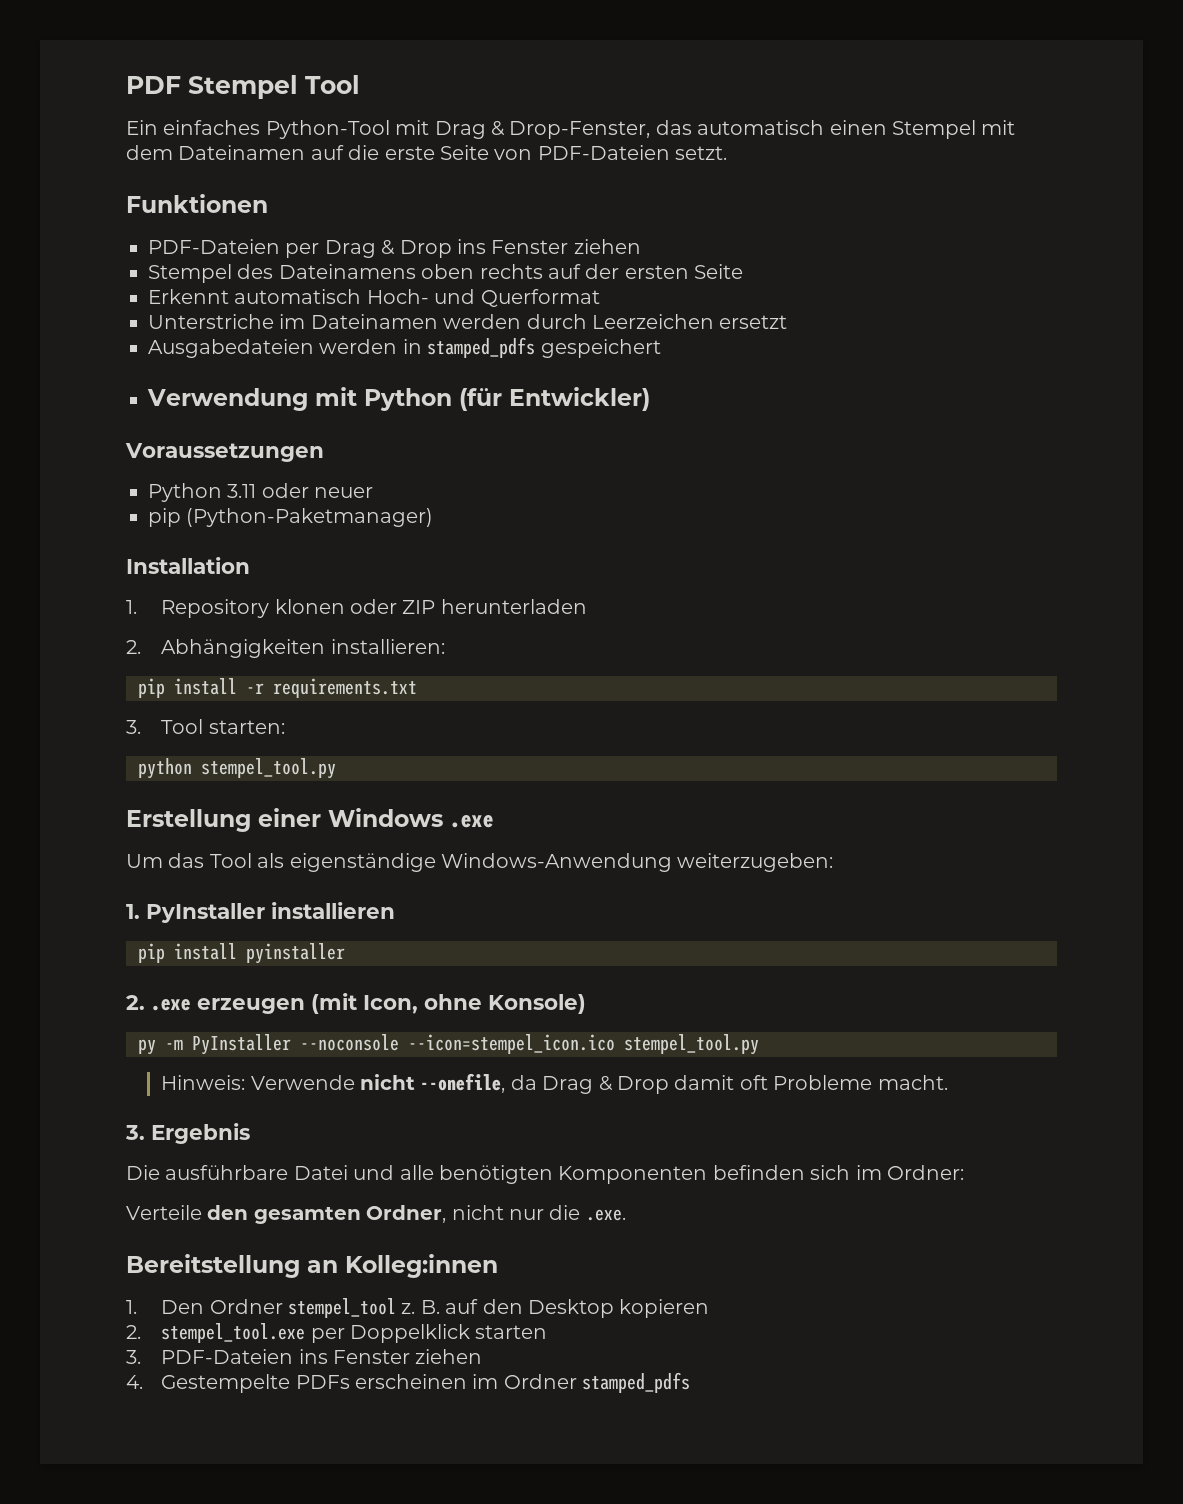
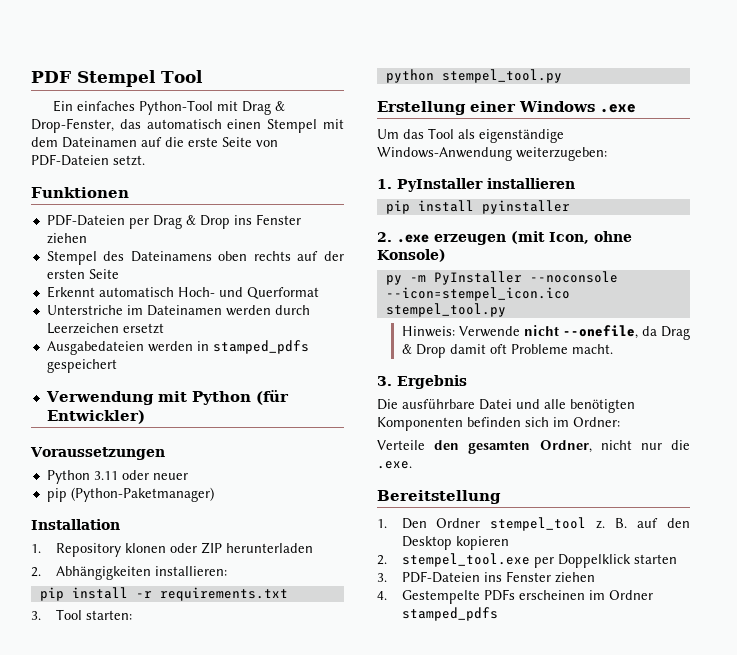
[307,1254,498,1278] an Kolleg:innen -> (501, 497) none

